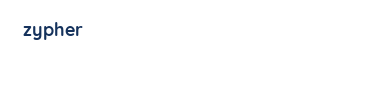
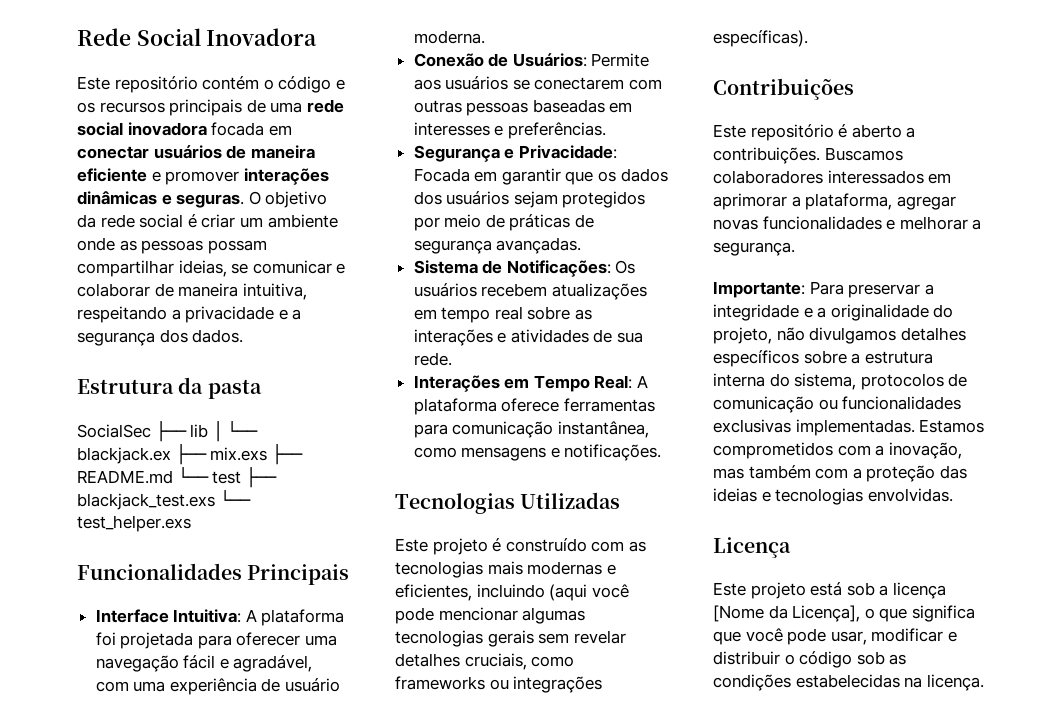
[23,22,83,40] zypher -> [77,28,318,46] [77,76,345,93] [77,99,344,116] [77,122,292,136] [77,145,315,159] [77,168,329,185] [77,191,328,208] [77,214,338,228] [77,237,267,254] [77,260,346,277] [77,283,307,300] [77,306,302,323] [77,329,244,346] [77,377,262,399] [77,421,259,442] [77,444,303,465] [77,467,277,488] [77,490,251,510] [77,515,191,532] [77,563,350,585] [95,609,345,626] [95,632,338,649] [95,655,313,672] [95,678,341,695] [413,30,485,44] [413,53,650,67] [413,76,663,90] [413,99,633,116] [413,122,606,139] [413,145,617,162] [413,168,668,185] [413,191,646,208] [413,214,595,231] [413,237,582,254] [413,260,636,277] [413,283,647,300] [413,306,593,323] [413,329,644,346] [413,352,452,366] [413,375,649,392] [413,398,655,415] [413,421,649,438] [413,444,662,461] [395,492,621,514] [395,538,646,555] [395,561,616,578] [395,584,629,601] [395,607,586,624] [395,630,626,647] [395,653,575,670] [395,676,603,693] [713,30,808,47] [713,78,854,100] [713,124,916,141] [713,147,903,164] [713,170,952,184] [713,193,956,210] [713,216,982,230] [713,242,795,256] [713,281,934,298] [713,304,954,321] [713,327,966,344] [713,350,933,367] [713,373,968,390] [713,396,962,413] [713,419,985,436] [713,442,962,459] [713,465,967,482] [713,488,953,505] [713,537,791,558] [713,582,946,599] [713,605,975,622] [713,628,957,645] [713,651,907,668] [713,674,984,691] Rede Social Inovadora // Este repositório contém o código e os recursos principais de uma rede social inovadora focada em conectar usuários de maneira eficiente e promover interações dinâmicas e seguras. O objetivo da rede social é criar um ambiente onde as pessoas possam compartilhar ideias, se comunicar e colaborar de maneira intuitiva, respeitando a privacidade e a segurança dos dados. // Estrutura da pasta // SocialSec ├── lib │ └── blackjack.ex ├── mix.exs ├── README.md └── test ├── blackjack_test.exs └── test_helper.exs // Funcionalidades Principais // Interface Intuitiva: A plataforma foi projetada para oferecer uma navegação fácil e agradável, com uma experiência de usuário moderna. // Conexão de Usuários: Permite aos usuários se conectarem com outras pessoas baseadas em interesses e preferências. // Segurança e Privacidade: Focada em garantir que os dados dos usuários sejam protegidos por meio de práticas de segurança avançadas. // Sistema de Notificações: Os usuários recebem atualizações em tempo real sobre as interações e atividades de sua rede. // Interações em Tempo Real: A plataforma oferece ferramentas para comunicação instantânea, como mensagens e notificações. // Tecnologias Utilizadas // Este projeto é construído com as tecnologias mais modernas e eficientes, incluindo (aqui você pode mencionar algumas tecnologias gerais sem revelar detalhes cruciais, como frameworks ou integrações específicas). // Contribuições // Este repositório é aberto a contribuições. Buscamos colaboradores interessados em aprimorar a plataforma, agregar novas funcionalidades e melhorar a segurança. // Importante: Para preservar a integridade e a originalidade do projeto, não divulgamos detalhes específicos sobre a estrutura interna do sistema, protocolos de comunicação ou funcionalidades exclusivas implementadas. Estamos comprometidos com a inovação, mas também com a proteção das ideias e tecnologias envolvidas. // Licença // Este projeto está sob a licença [Nome da Licença], o que significa que você pode usar, modificar e distribuir o código sob as condições estabelecidas na licença.

